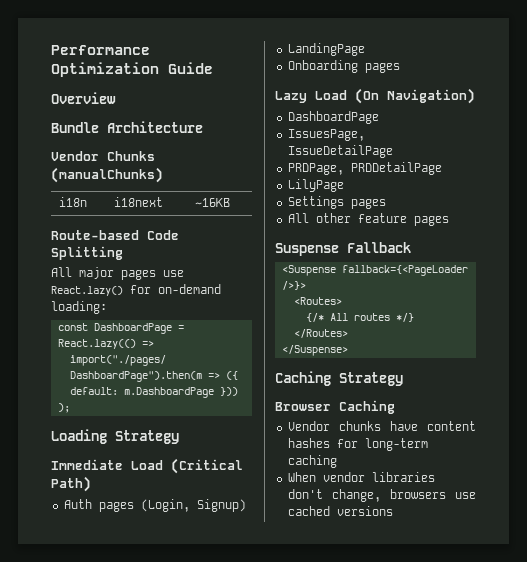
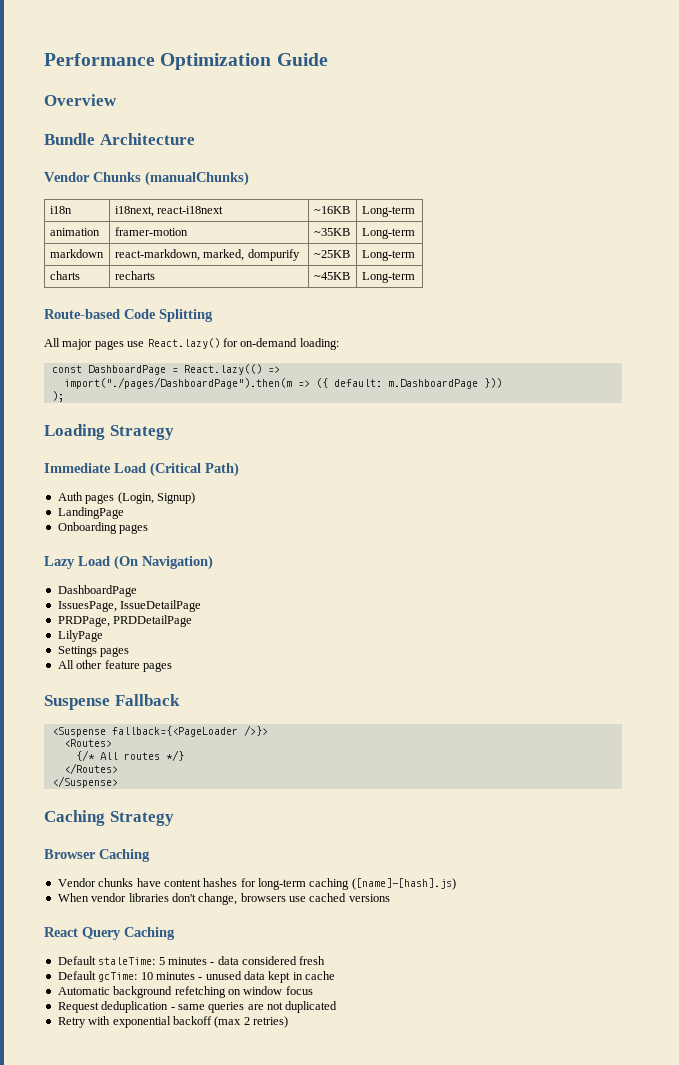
[113,197,163,207] i18next -> [114,206,224,217] i18next, react-i18next
(230, 202) none -> [361,206,415,217] [49,228,100,236] [114,227,188,236] [313,228,350,236] [361,228,415,239] [49,249,104,258] [114,249,300,261] [313,250,350,258] [361,250,415,261] [49,271,80,280] [114,271,155,280] [313,272,350,280] [361,272,415,283] | Long-term // animation | framer-motion | ~35KB | Long-term // markdown | react-markdown, marked, dompurify | ~25KB | Long-term // charts | recharts | ~45KB | Long-term
(337, 461) none -> [351,878,456,890] ([name]-[hash].js)
(393, 511) none -> [44,927,175,940] [57,956,326,965] [57,971,336,983] [57,986,313,998] [57,1001,338,1013] [57,1016,288,1028] // React Query Caching // Default staleTime: 5 minutes - data considered fresh // Default gcTime: 10 minutes - unused data kept in cache // Automatic background refetching on window focus // Request deduplication - same queries are not duplicated // Retry with exponential backoff (max 2 retries)

